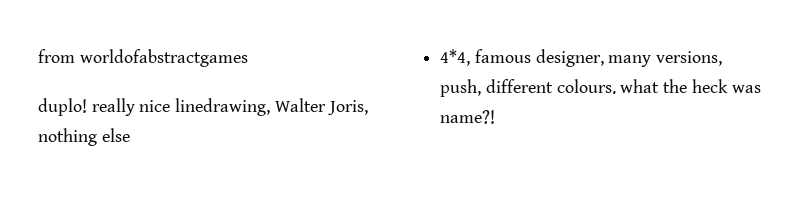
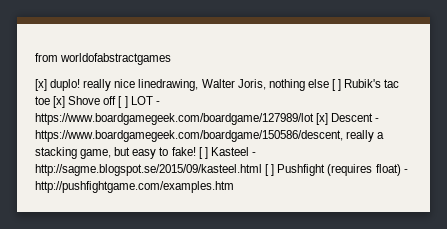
(248, 58) none -> [35,79,47,91] [x]
[440,49,723,67] [440,79,761,97] [440,110,496,124] // 4*4, famous designer, many versions, push, different colours. what the heck was name?! -> [331,79,400,91] [35,96,160,108] [35,113,380,125] [35,130,385,142] [35,147,256,159] [35,164,408,176] [35,181,234,193] [ ] Rubik's tac toe [x] Shove off [ ] LOT - https://www.boardgamegeek.com/boardgame/127989/lot [x] Descent - https://www.boardgamegeek.com/boardgame/150586/descent, really a stacking game, but easy to fake! [ ] Kasteel - http://sagme.blogspot.se/2015/09/kasteel.html [ ] Pushfight (requires float) - http://pushfightgame.com/examples.htm

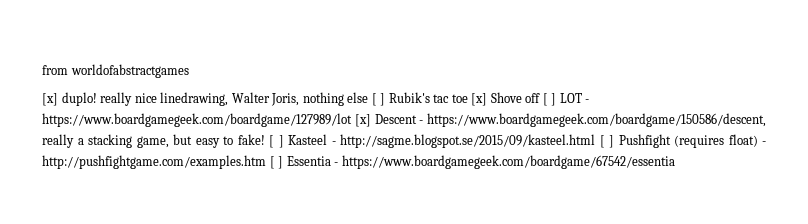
(234, 187) none -> [269,155,675,169] [ ] Essentia - https://www.boardgamegeek.com/boardgame/67542/essentia

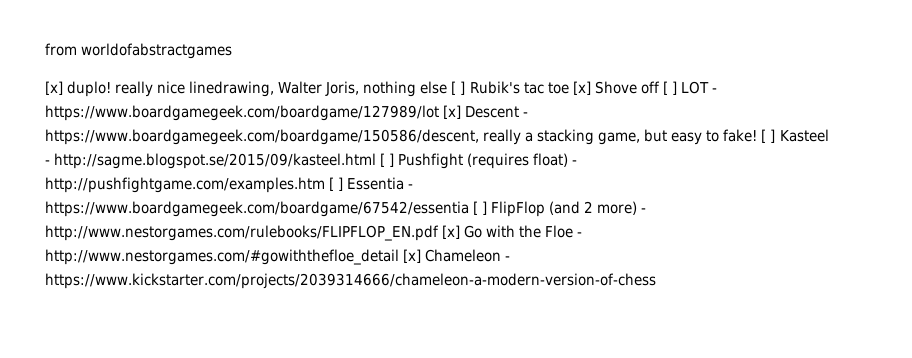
(675, 162) none -> [473,201,647,217] [45,225,583,241] [45,249,511,265] [45,273,656,289] [ ] FlipFlop (and 2 more) - http://www.nestorgames.com/rulebooks/FLIPFLOP_EN.pdf [x] Go with the Floe - http://www.nestorgames.com/#gowiththefloe_detail [x] Chameleon - https://www.kickstarter.com/projects/2039314666/chameleon-a-modern-version-of-chess

